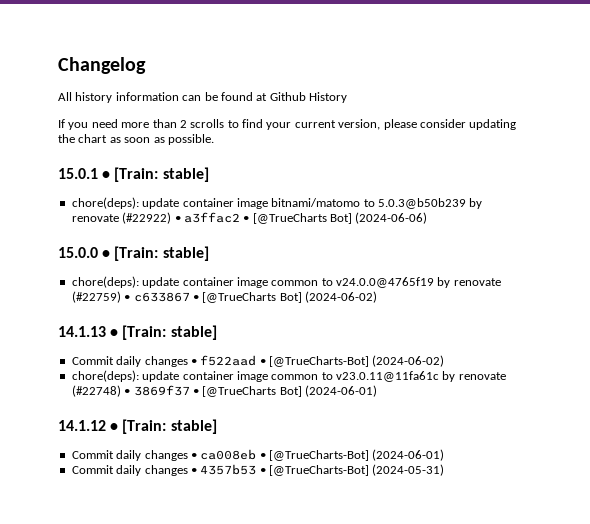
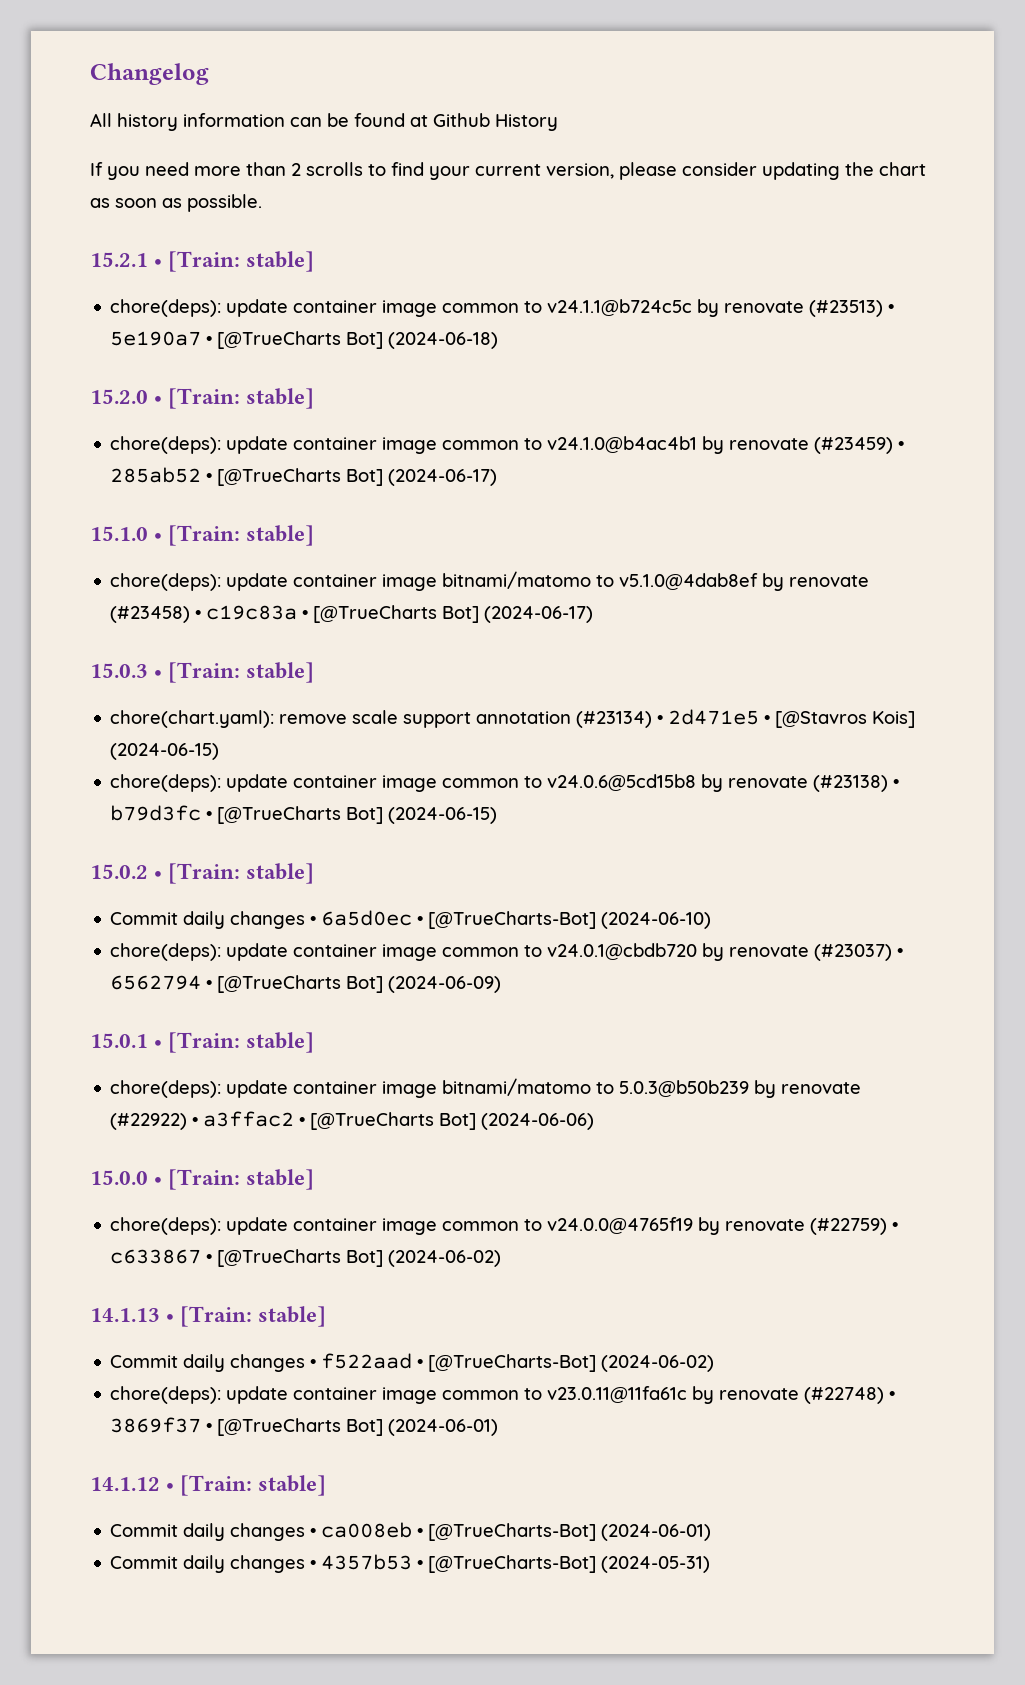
(214, 139) none -> [90,251,315,272] [110,299,895,317] [110,331,499,349] [90,388,315,409] [110,436,905,454] [110,467,498,486] [90,525,315,546] [110,571,870,591] [110,605,594,623] [90,662,315,683] [110,709,916,728] [110,743,220,760] [110,774,900,792] [110,805,498,824] [90,863,315,884] [110,910,712,929] [110,943,904,961] [110,975,502,993] // 15.2.1 • [Train: stable] // chore(deps): update container image common to v24.1.1@b724c5c by renovate (#23513) • 5e190a7 • [@TrueCharts Bot] (2024-06-18) // 15.2.0 • [Train: stable] // chore(deps): update container image common to v24.1.0@b4ac4b1 by renovate (#23459) • 285ab52 • [@TrueCharts Bot] (2024-06-17) // 15.1.0 • [Train: stable] // chore(deps): update container image bitnami/matomo to v5.1.0@4dab8ef by renovate (#23458) • c19c83a • [@TrueCharts Bot] (2024-06-17) // 15.0.3 • [Train: stable] // chore(chart.yaml): remove scale support annotation (#23134) • 2d471e5 • [@Stavros Kois] (2024-06-15) // chore(deps): update container image common to v24.0.6@5cd15b8 by renovate (#23138) • b79d3fc • [@TrueCharts Bot] (2024-06-15) // 15.0.2 • [Train: stable] // Commit daily changes • 6a5d0ec • [@TrueCharts-Bot] (2024-06-10) // chore(deps): update container image common to v24.0.1@cbdb720 by renovate (#23037) • 6562794 • [@TrueCharts Bot] (2024-06-09)

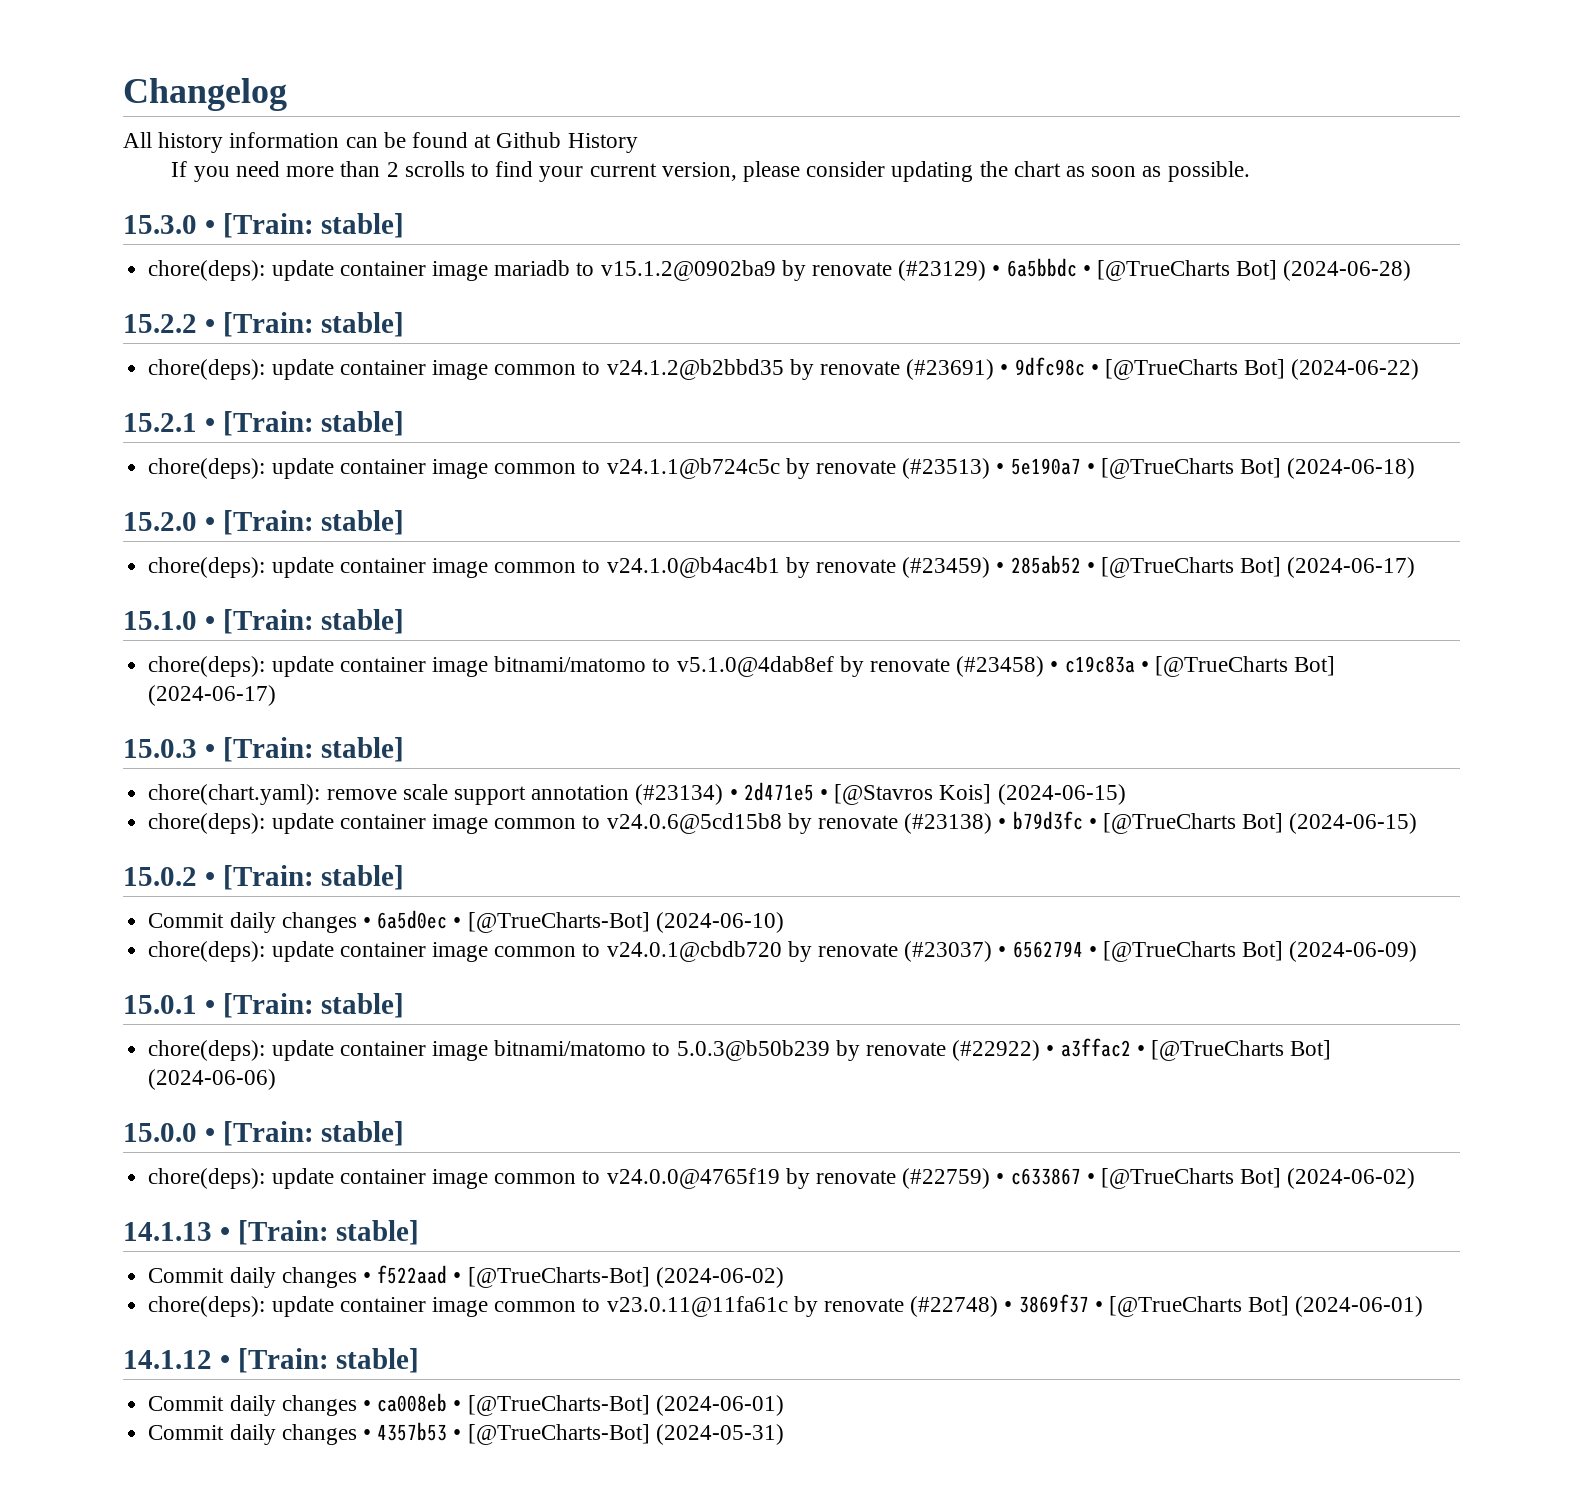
(262, 203) none -> [123,213,405,238] [148,258,1412,281] [123,312,405,337] [148,357,1420,380] // 15.3.0 • [Train: stable] // chore(deps): update container image mariadb to v15.1.2@0902ba9 by renovate (#23129) • 6a5bbdc • [@TrueCharts Bot] (2024-06-28) // 15.2.2 • [Train: stable] // chore(deps): update container image common to v24.1.2@b2bbd35 by renovate (#23691) • 9dfc98c • [@TrueCharts Bot] (2024-06-22)

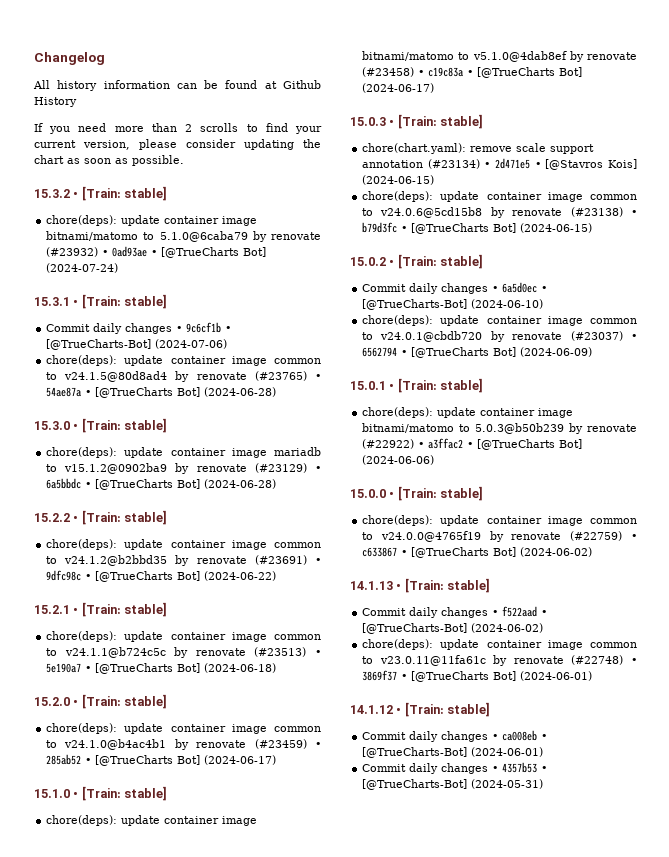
(1250, 171) none -> [34,186,168,201] [46,215,258,226] [46,231,321,242] [46,246,267,258] [46,263,119,273] [34,294,168,309] [46,322,232,334] [46,339,228,350] [46,355,321,366] [46,371,322,382] [46,387,277,398] // 15.3.2 • [Train: stable] // chore(deps): update container image bitnami/matomo to 5.1.0@6caba79 by renovate (#23932) • 0ad93ae • [@TrueCharts Bot] (2024-07-24) // 15.3.1 • [Train: stable] // Commit daily changes • 9c6cf1b • [@TrueCharts-Bot] (2024-07-06) // chore(deps): update container image common to v24.1.5@80d8ad4 by renovate (#23765) • 54ae87a • [@TrueCharts Bot] (2024-06-28)

